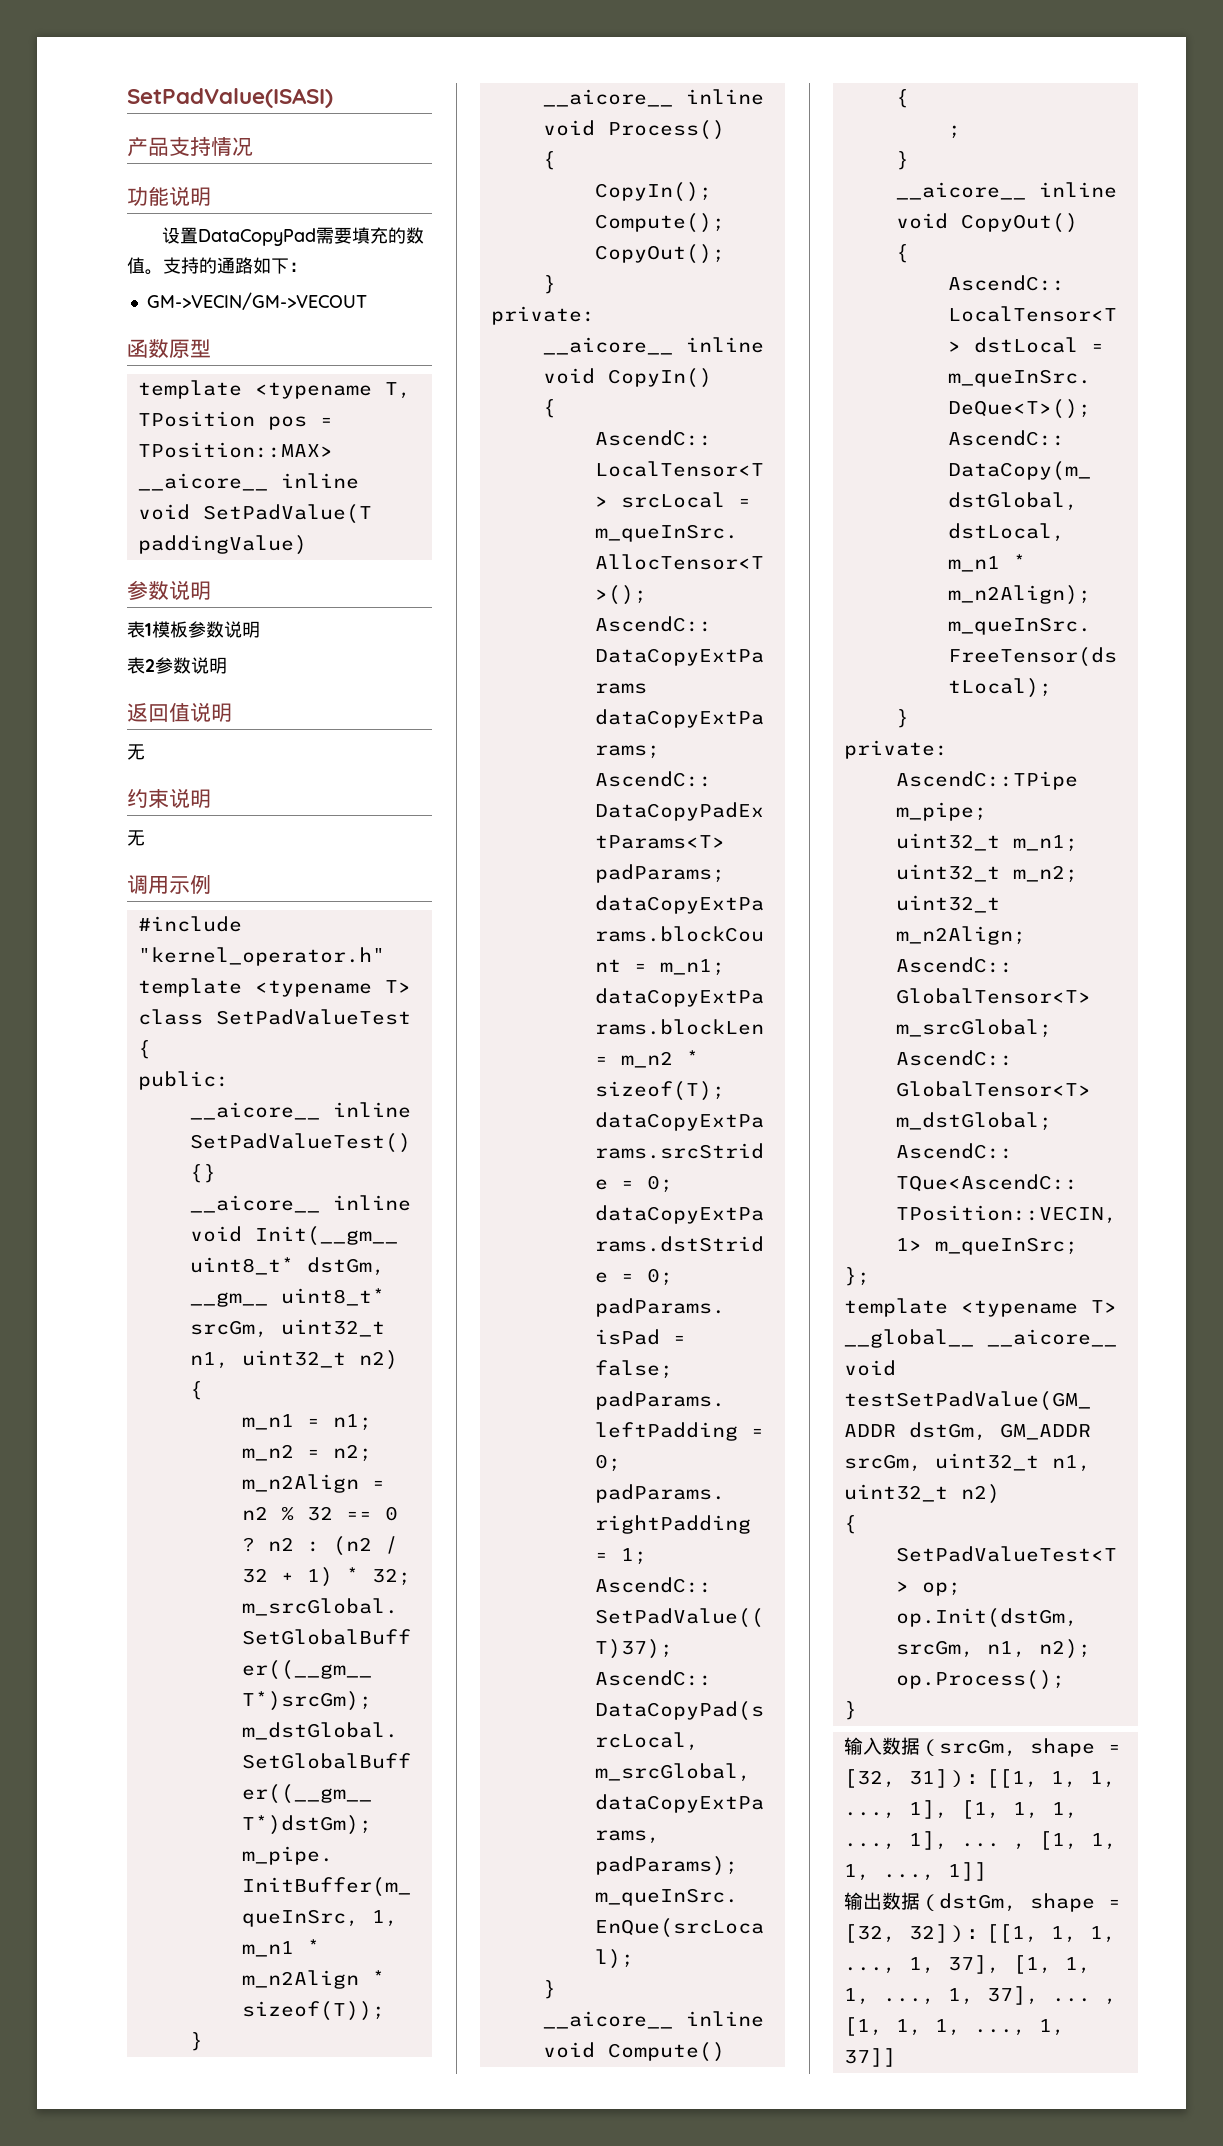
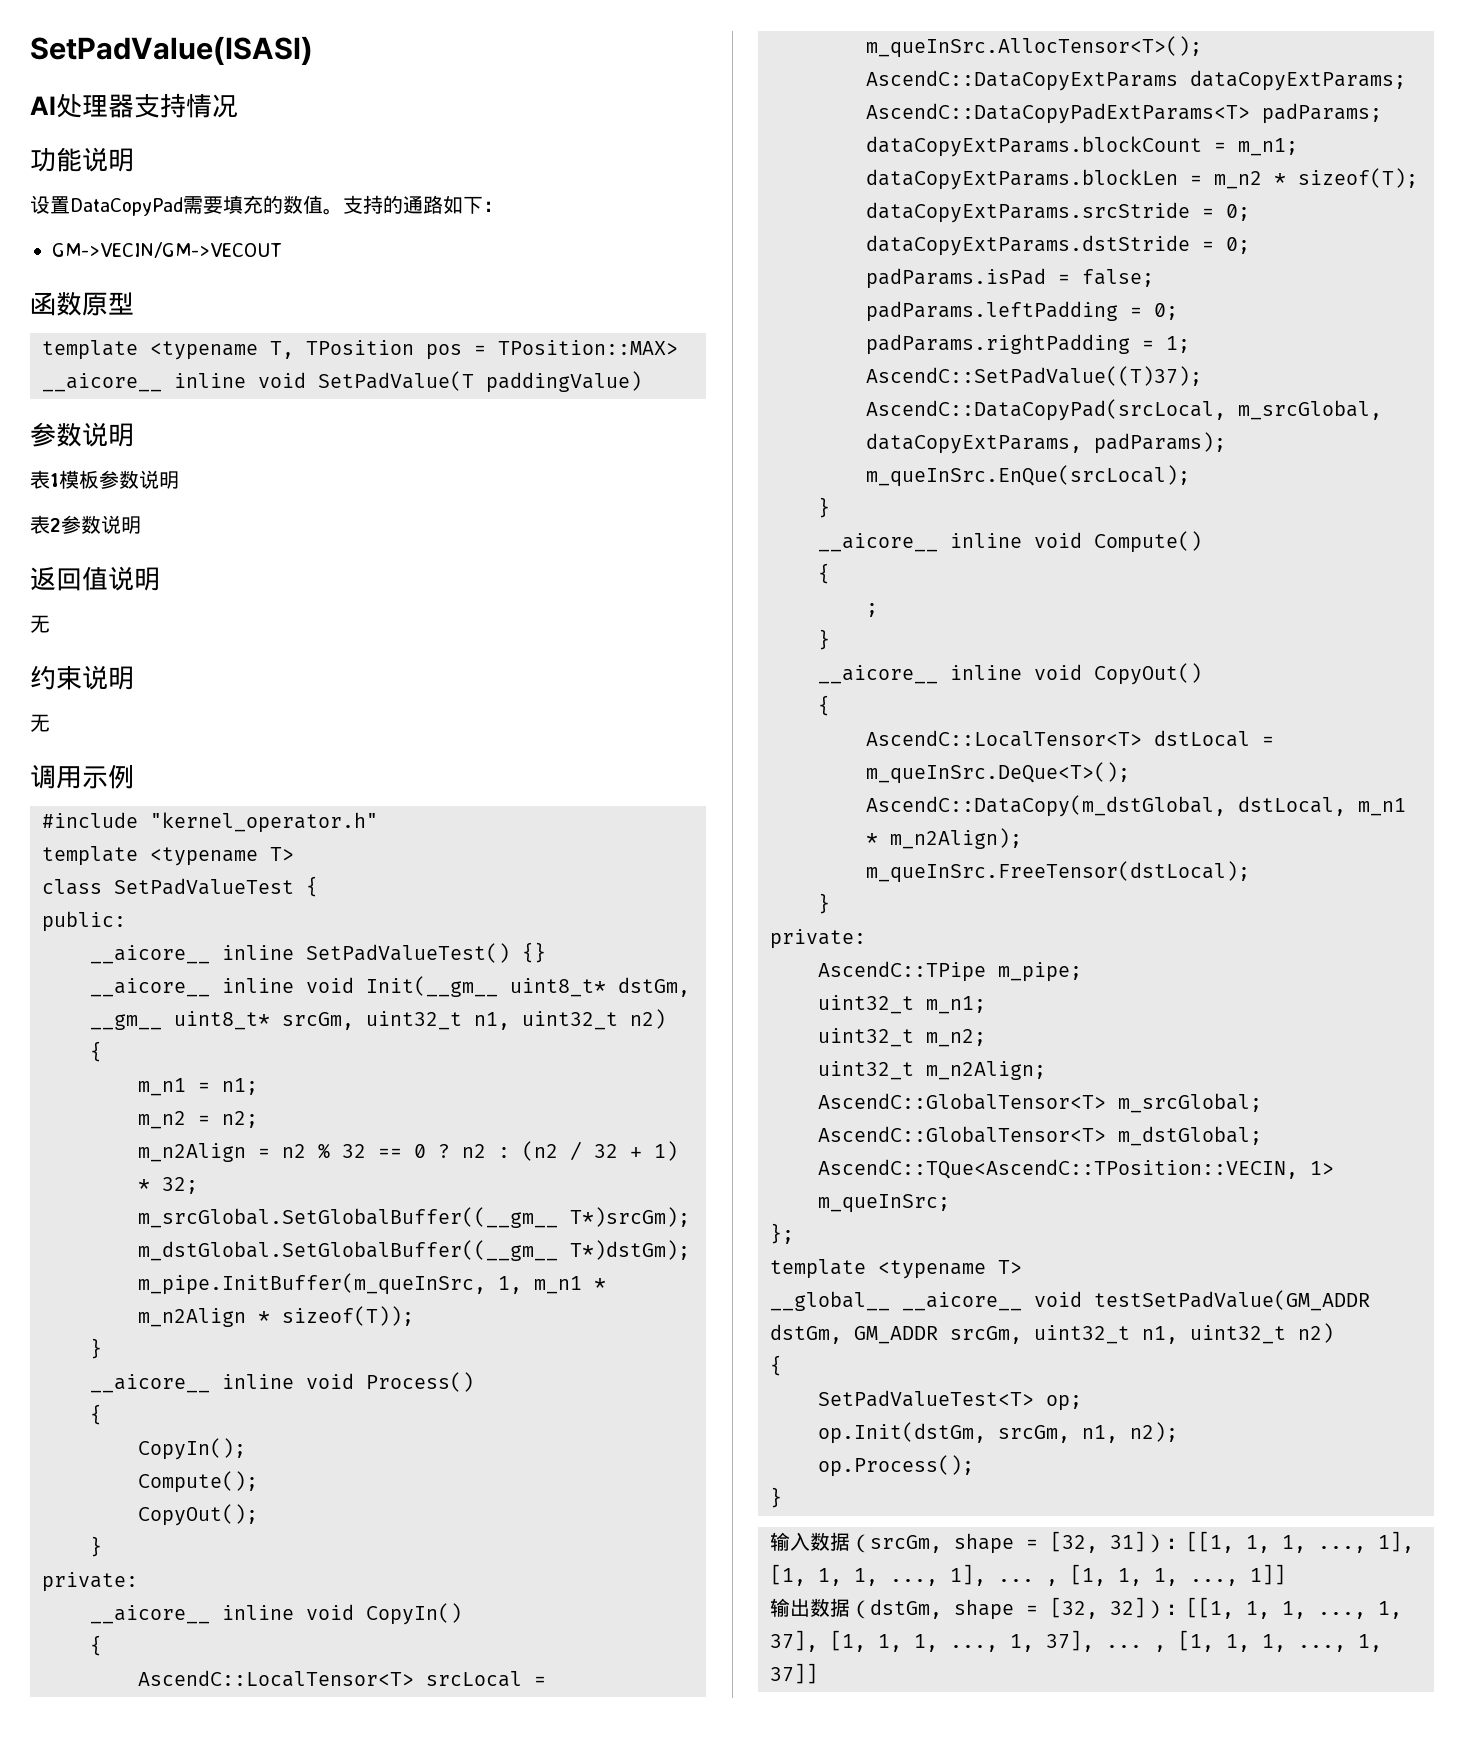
[127,137,169,157] 产品 -> [30,93,134,118] AI处理器

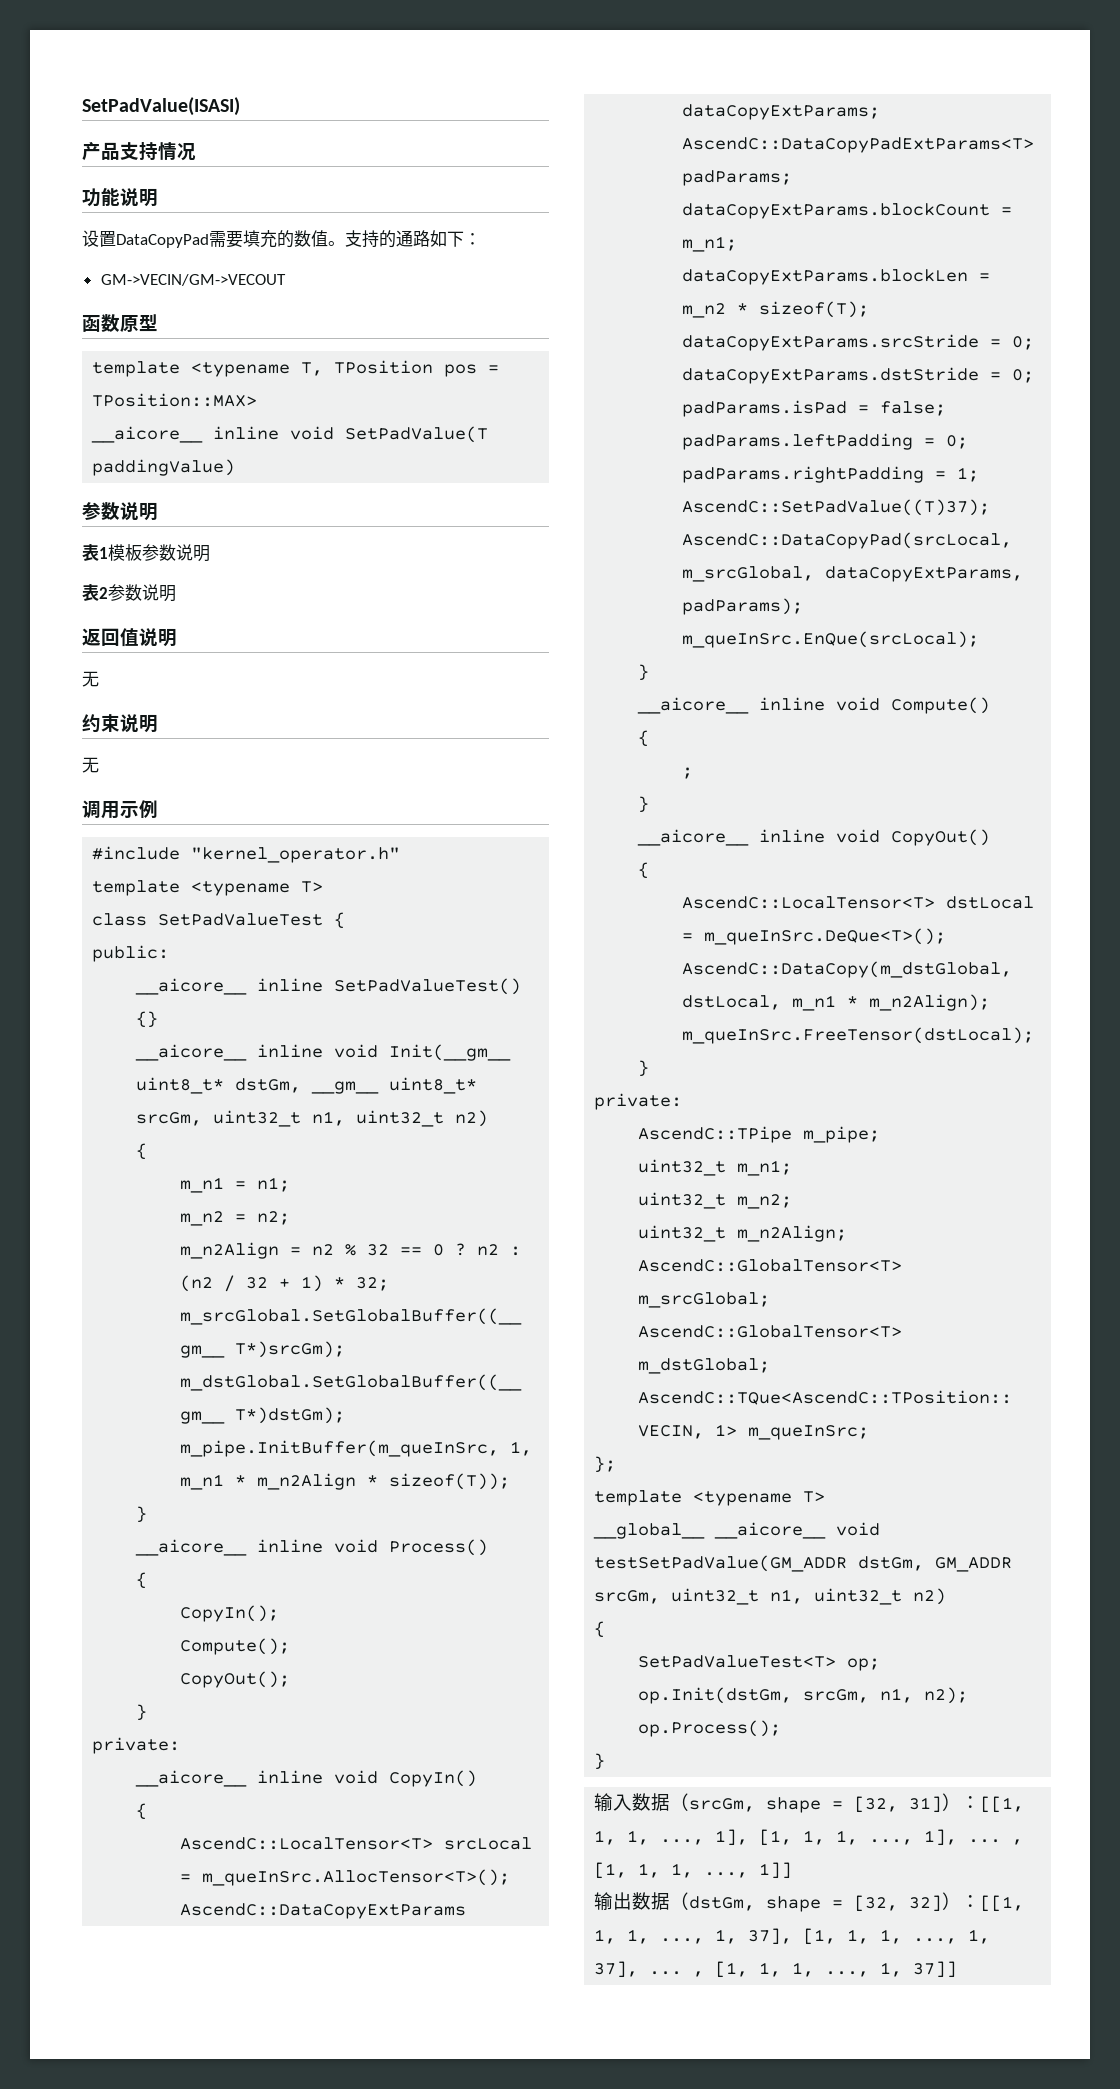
[30,93,134,118] AI处理器 -> [82,142,120,161] 产品

